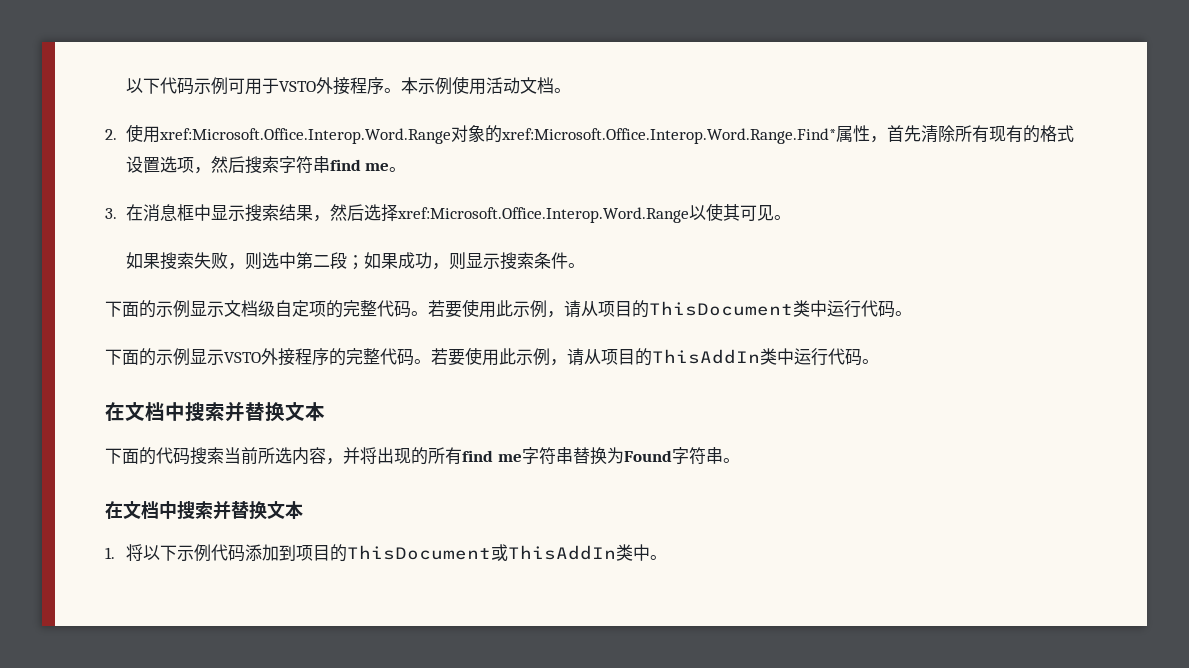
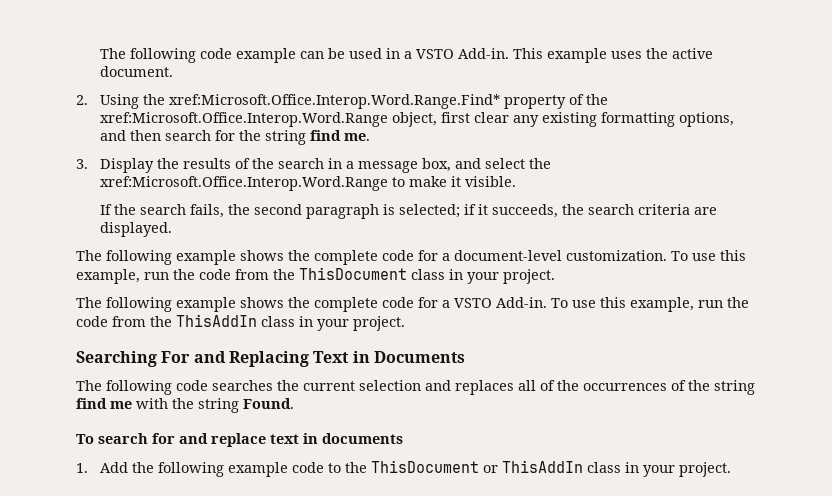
[125,76,571,95] [105,124,1074,144] [125,156,407,174] [105,203,791,223] [125,252,585,270] [105,299,912,318] [105,347,879,366] [105,401,325,422] [105,447,740,465] [105,500,303,520] [105,544,667,562] 以下代码示例可用于VSTO外接程序。本示例使用活动文档。 // 2.使用xref:Microsoft.Office.Interop.Word.Range对象的xref:Microsoft.Office.Interop.Word.Range.Find*属性，首先清除所有现有的格式设置选项，然后搜索字符串find me。 // 3.在消息框中显示搜索结果，然后选择xref:Microsoft.Office.Interop.Word.Range以使其可见。 // 如果搜索失败，则选中第二段；如果成功，则显示搜索条件。 // 下面的示例显示文档级自定项的完整代码。若要使用此示例，请从项目的ThisDocument类中运行代码。 // 下面的示例显示VSTO外接程序的完整代码。若要使用此示例，请从项目的ThisAddIn类中运行代码。 // 在文档中搜索并替换文本 // 下面的代码搜索当前所选内容，并将出现的所有find me字符串替换为Found字符串。 // 在文档中搜索并替换文本 // 1.将以下示例代码添加到项目的ThisDocument或ThisAddIn类中。 -> [99,48,713,63] [99,66,173,77] [76,94,608,109] [99,112,734,127] [99,130,370,145] [76,158,551,173] [99,176,516,191] [99,204,717,219] [99,222,172,237] [76,250,746,265] [76,267,555,284] [76,297,749,312] [76,314,405,331] [76,351,465,367] [76,380,755,395] [76,398,294,413] [76,433,403,447] [76,460,731,477] The following code example can be used in a VSTO Add-in. This example uses the active document. // 2. Using the xref:Microsoft.Office.Interop.Word.Range.Find* property of the xref:Microsoft.Office.Interop.Word.Range object, first clear any existing formatting options, and then search for the string find me. // 3. Display the results of the search in a message box, and select the xref:Microsoft.Office.Interop.Word.Range to make it visible. // If the search fails, the second paragraph is selected; if it succeeds, the search criteria are displayed. // The following example shows the complete code for a document-level customization. To use this example, run the code from the ThisDocument class in your project. // The following example shows the complete code for a VSTO Add-in. To use this example, run the code from the ThisAddIn class in your project. // Searching For and Replacing Text in Documents // The following code searches the current selection and replaces all of the occurrences of the string find me with the string Found. // To search for and replace text in documents // 1. Add the following example code to the ThisDocument or ThisAddIn class in your project.

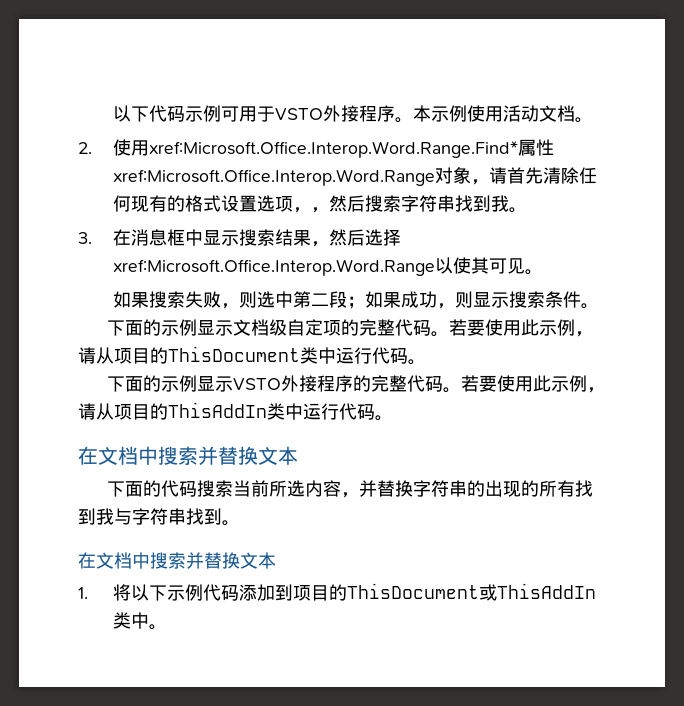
[99,48,713,63] [99,66,173,77] [76,94,608,109] [99,112,734,127] [99,130,370,145] [76,158,551,173] [99,176,516,191] [99,204,717,219] [99,222,172,237] [76,250,746,265] [76,267,555,284] [76,297,749,312] [76,314,405,331] [76,351,465,367] [76,380,755,395] [76,398,294,413] [76,433,403,447] [76,460,731,477] The following code example can be used in a VSTO Add-in. This example uses the active document. // 2. Using the xref:Microsoft.Office.Interop.Word.Range.Find* property of the xref:Microsoft.Office.Interop.Word.Range object, first clear any existing formatting options, and then search for the string find me. // 3. Display the results of the search in a message box, and select the xref:Microsoft.Office.Interop.Word.Range to make it visible. // If the search fails, the second paragraph is selected; if it succeeds, the search criteria are displayed. // The following example shows the complete code for a document-level customization. To use this example, run the code from the ThisDocument class in your project. // The following example shows the complete code for a VSTO Add-in. To use this example, run the code from the ThisAddIn class in your project. // Searching For and Replacing Text in Documents // The following code searches the current selection and replaces all of the occurrences of the string find me with the string Found. // To search for and replace text in documents // 1. Add the following example code to the ThisDocument or ThisAddIn class in your project. -> [112,105,593,123] [78,139,554,158] [112,167,597,186] [112,195,527,213] [78,229,401,247] [112,257,543,276] [112,291,599,309] [107,319,594,337] [78,346,426,365] [107,375,606,393] [78,402,393,421] [78,446,298,466] [107,480,594,498] [78,508,240,526] [78,552,276,569] [78,583,596,601] [112,612,167,630] 以下代码示例可用于VSTO外接程序。本示例使用活动文档。 // 2.使用xref:Microsoft.Office.Interop.Word.Range.Find*属性xref:Microsoft.Office.Interop.Word.Range对象，请首先清除任何现有的格式设置选项，，然后搜索字符串找到我。 // 3.在消息框中显示搜索结果，然后选择xref:Microsoft.Office.Interop.Word.Range以使其可见。 // 如果搜索失败，则选中第二段；如果成功，则显示搜索条件。 // 下面的示例显示文档级自定项的完整代码。若要使用此示例，请从项目的ThisDocument类中运行代码。 // 下面的示例显示VSTO外接程序的完整代码。若要使用此示例，请从项目的ThisAddIn类中运行代码。 // 在文档中搜索并替换文本 // 下面的代码搜索当前所选内容，并替换字符串的出现的所有找到我与字符串找到。 // 在文档中搜索并替换文本 // 1.将以下示例代码添加到项目的ThisDocument或ThisAddIn类中。

